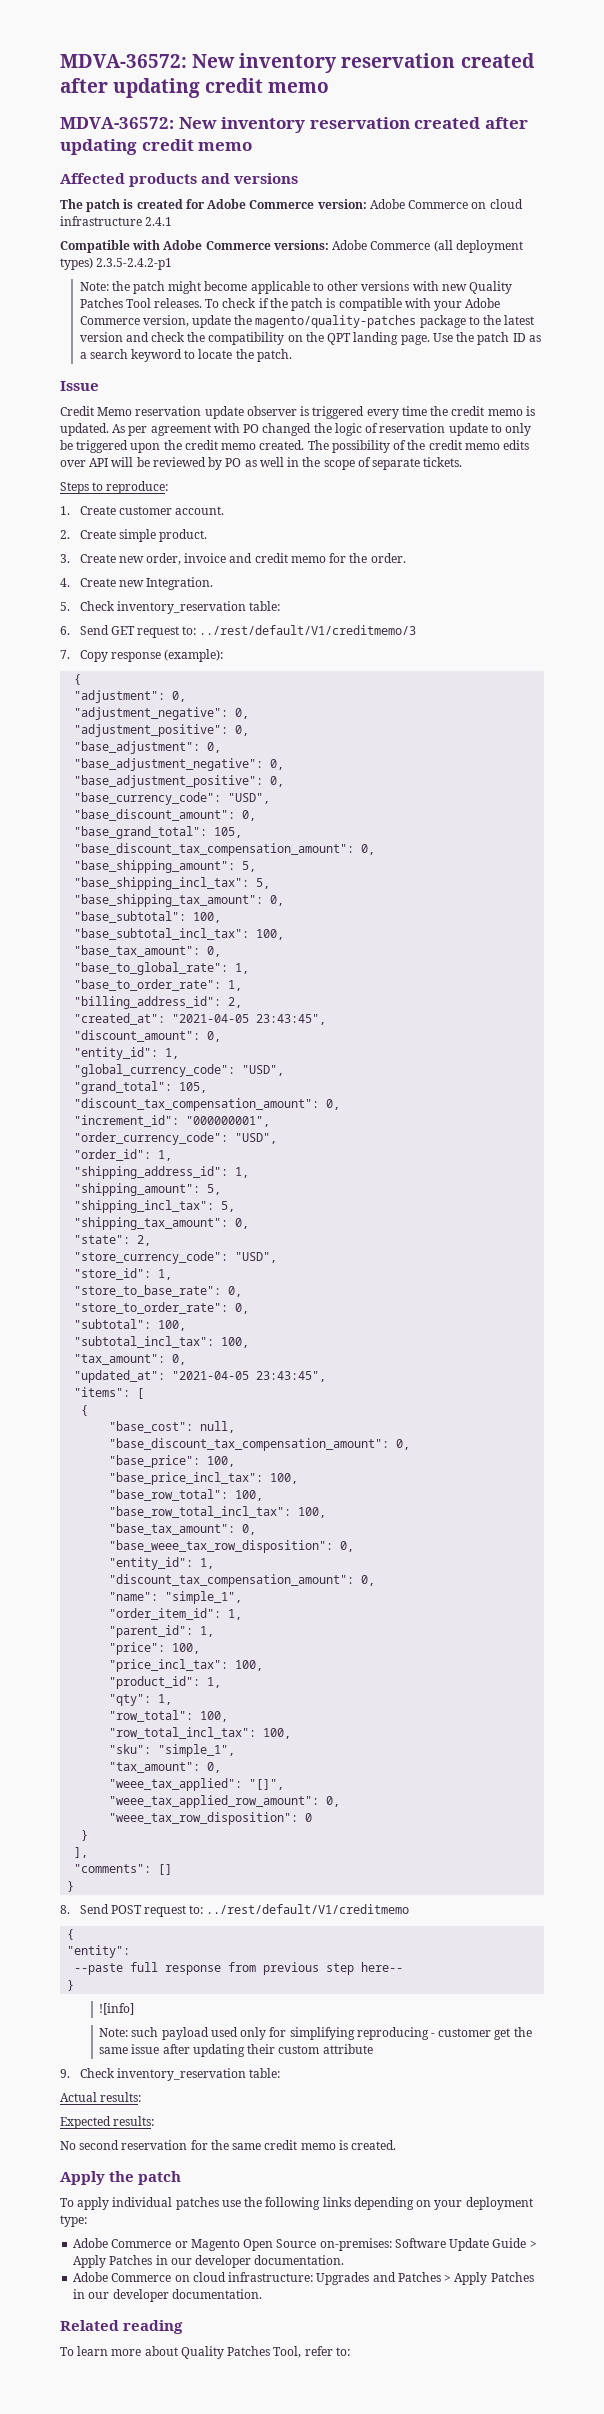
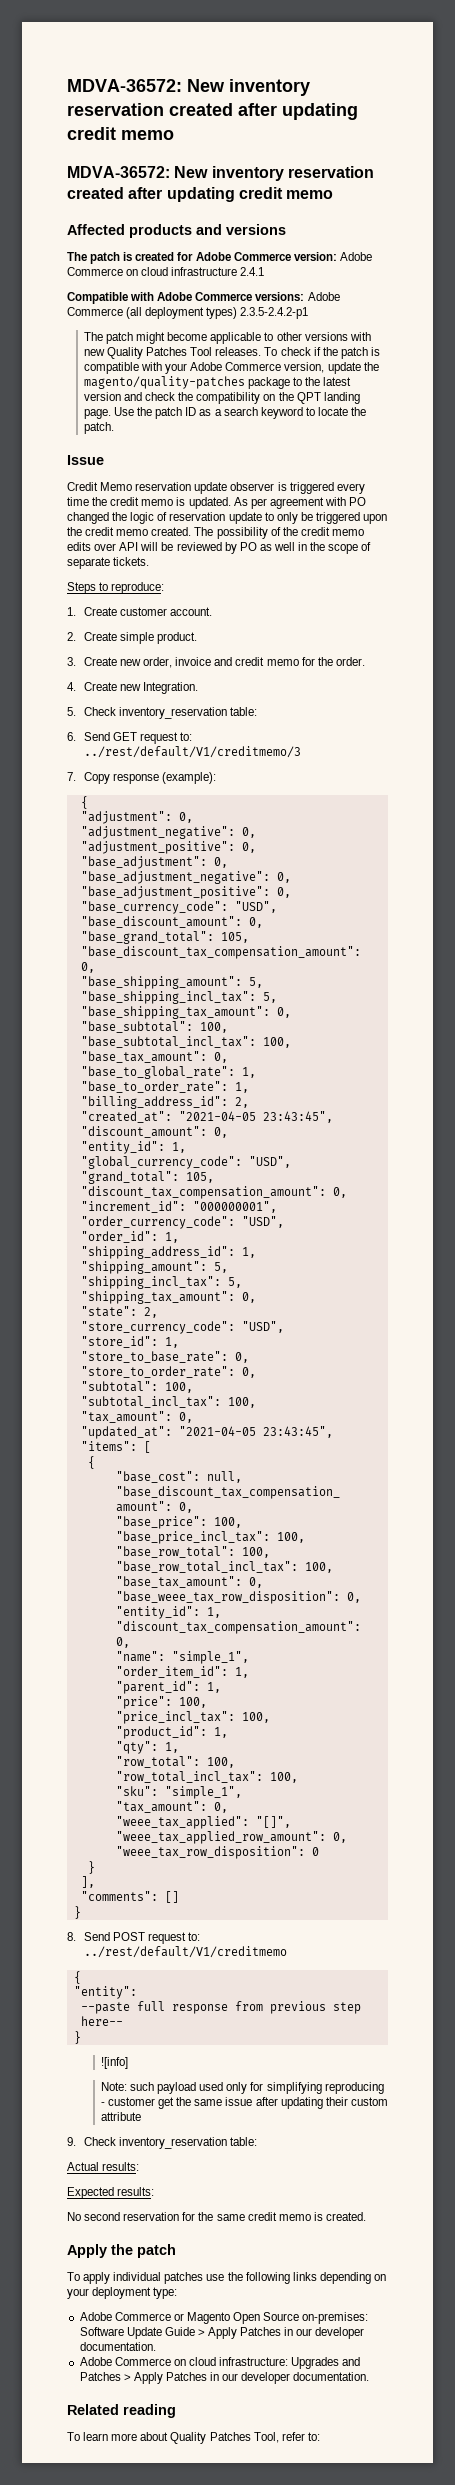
[79,281,130,291] Note: the -> [83,332,103,341] The

